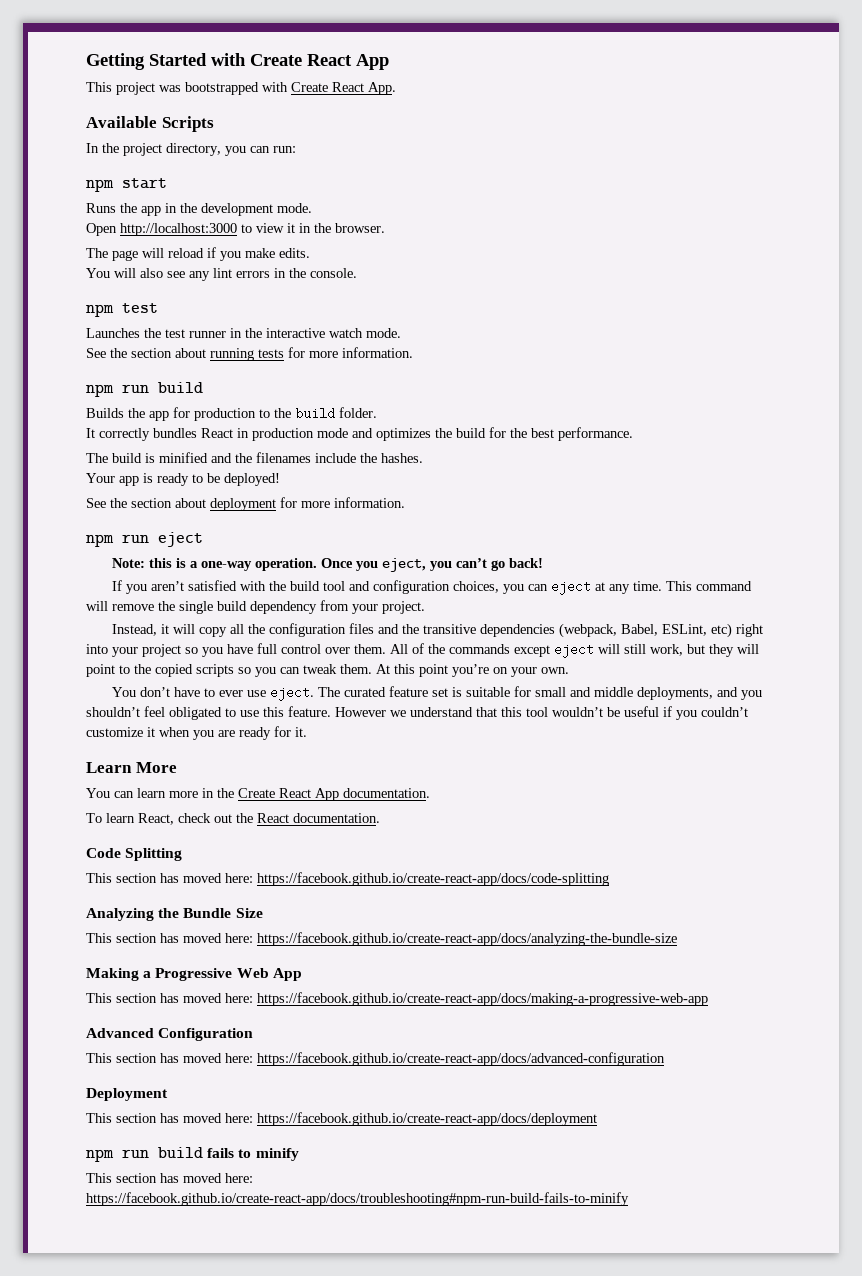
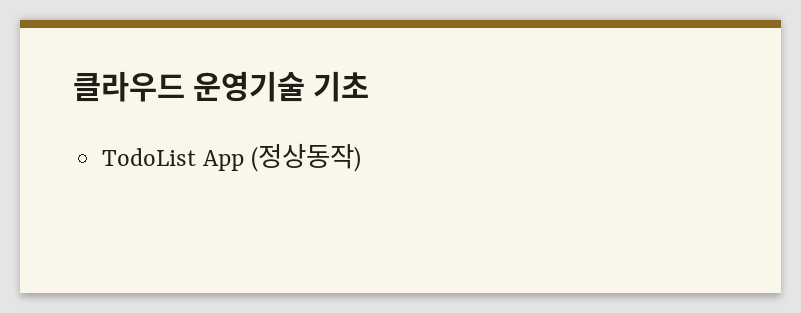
[86,53,389,70] [86,82,396,95] [86,116,214,132] [86,143,296,156] [86,178,167,192] [86,203,312,216] [86,223,385,236] [86,247,310,261] [86,268,357,281] [86,303,158,317] [86,328,401,338] [86,347,413,361] [86,382,203,397] [86,407,377,421] [86,427,633,441] [86,452,423,463] [86,473,280,486] [86,497,405,511] [86,532,203,547] [112,558,544,572] [112,580,753,595] [86,600,425,614] [112,623,764,638] [86,643,759,658] [86,664,569,677] [112,686,763,701] [86,706,748,720] [86,726,307,740] [86,762,177,773] [86,788,430,801] [86,813,380,825] [86,848,183,861] [86,872,609,886] [86,908,263,921] [86,932,677,946] [86,968,302,981] [86,992,708,1006] [86,1028,254,1041] [86,1052,665,1066] [86,1088,168,1101] [86,1112,597,1126] [86,1147,299,1162] [86,1173,253,1183] [86,1192,629,1206] Getting Started with Create React App // This project was bootstrapped with Create React App. // Available Scripts // In the project directory, you can run: // npm start // Runs the app in the development mode. // Open http://localhost:3000 to view it in the browser. // The page will reload if you make edits. // You will also see any lint errors in the console. // npm test // Launches the test runner in the interactive watch mode. // See the section about running tests for more information. // npm run build // Builds the app for production to the build folder. // It correctly bundles React in production mode and optimizes the build for the best performance. // The build is minified and the filenames include the hashes. // Your app is ready to be deployed! // See the section about deployment for more information. // npm run eject // Note: this is a one-way operation. Once you eject, you can’t go back! // If you aren’t satisfied with the build tool and configuration choices, you can eject at any time. This command will remove the single build dependency from your project. // Instead, it will copy all the configuration files and the transitive dependencies (webpack, Babel, ESLint, etc) right into your project so you have full control over them. All of the commands except eject will still work, but they will point to the copied scripts so you can tweak them. At this point you’re on your own. // You don’t have to ever use eject. The curated feature set is suitable for small and middle deployments, and you shouldn’t feel obligated to use this feature. However we understand that this tool wouldn’t be useful if you couldn’t customize it when you are ready for it. // Learn More // You can learn more in the Create React App documentation. // To learn React, check out the React documentation. // Code Splitting // This section has moved here: https://facebook.github.io/create-react-app/docs/code-splitting // Analyzing the Bundle Size // This section has moved here: https://facebook.github.io/create-react-app/docs/analyzing-the-bundle-size // Making a Progressive Web App // This section has moved here: https://facebook.github.io/create-react-app/docs/making-a-progressive-web-app // Advanced Configuration // This section has moved here: https://facebook.github.io/create-react-app/docs/advanced-configuration // Deployment // This section has moved here: https://facebook.github.io/create-react-app/docs/deployment // npm run build fails to minify // This section has moved here: https://facebook.github.io/create-react-app/docs/troubleshooting#npm-run-build-fails-to-minify -> [73,71,370,102] [102,143,362,172] 클라우드 운영기술 기초 // TodoList App (정상동작)

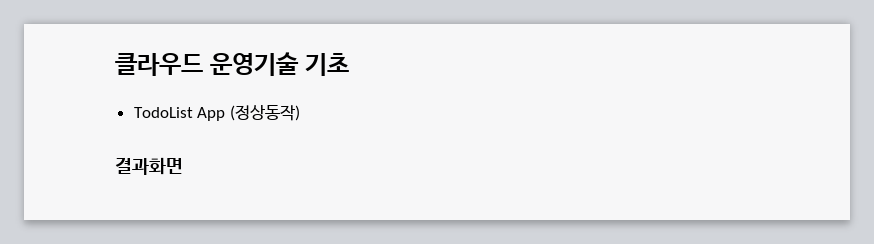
(362, 157) none -> [115,157,183,175] // 결과화면

